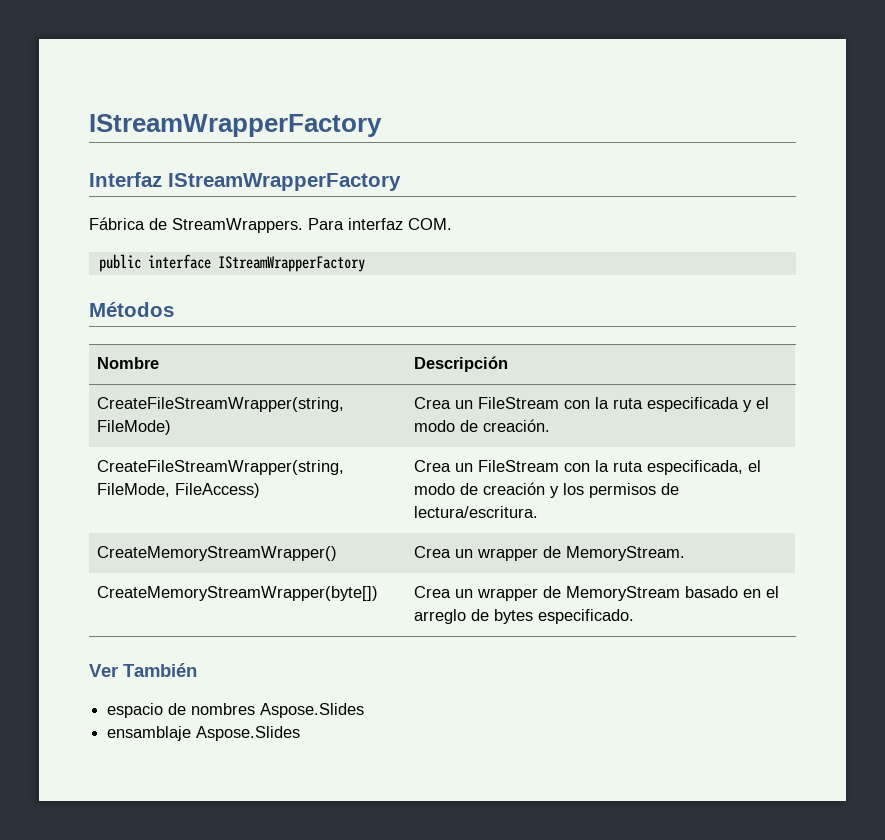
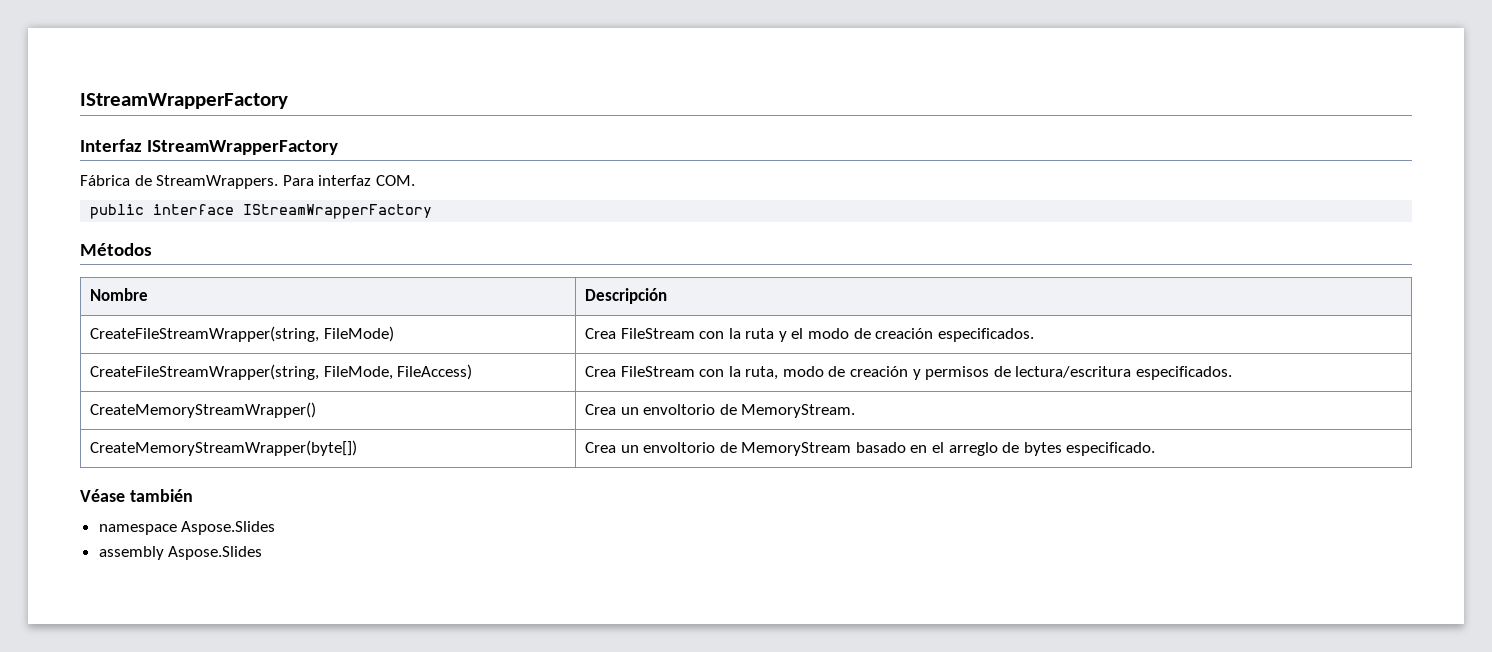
[454,397,739,412] un FileStream con la ruta especificada -> [620,328,775,339] FileStream con la ruta
[482,419,550,432] creación. -> [875,328,1034,342] creación especificados.
[454,460,761,475] un FileStream con la ruta especificada, el -> [620,366,779,380] FileStream con la ruta,
[562,483,584,495] los -> (921, 374) none
[413,506,538,518] lectura/escritura. -> [1015,366,1233,380] lectura/escritura especificados.
[476,548,538,561] wrapper -> [643,404,716,415] envoltorio
[476,588,538,601] wrapper -> [643,442,716,453] envoltorio
[89,663,197,677] [107,703,256,718] Ver También // espacio de nombres -> [80,489,193,502] [98,524,177,535] Véase también // namespace
[107,726,192,741] ensamblaje -> [98,546,164,560] assembly

